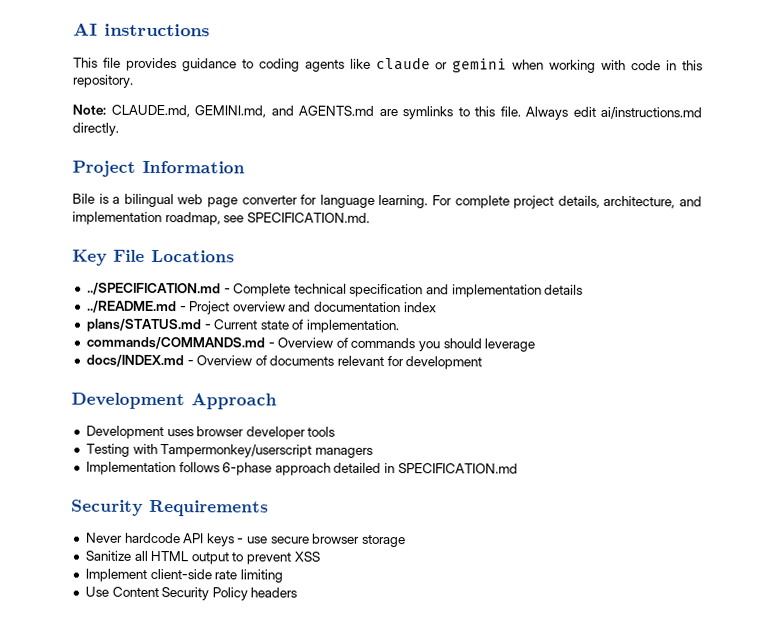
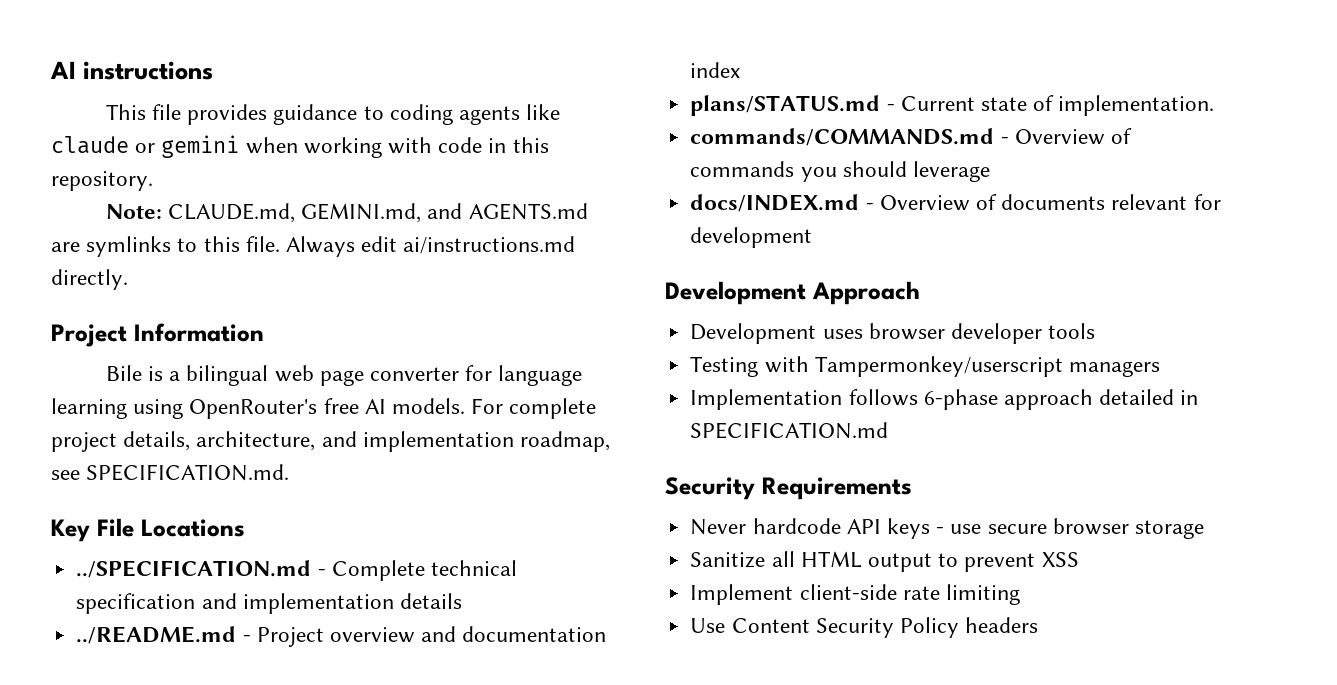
[378,194,429,209] learning. -> [51,398,466,419] learning using OpenRouter's free AI models.

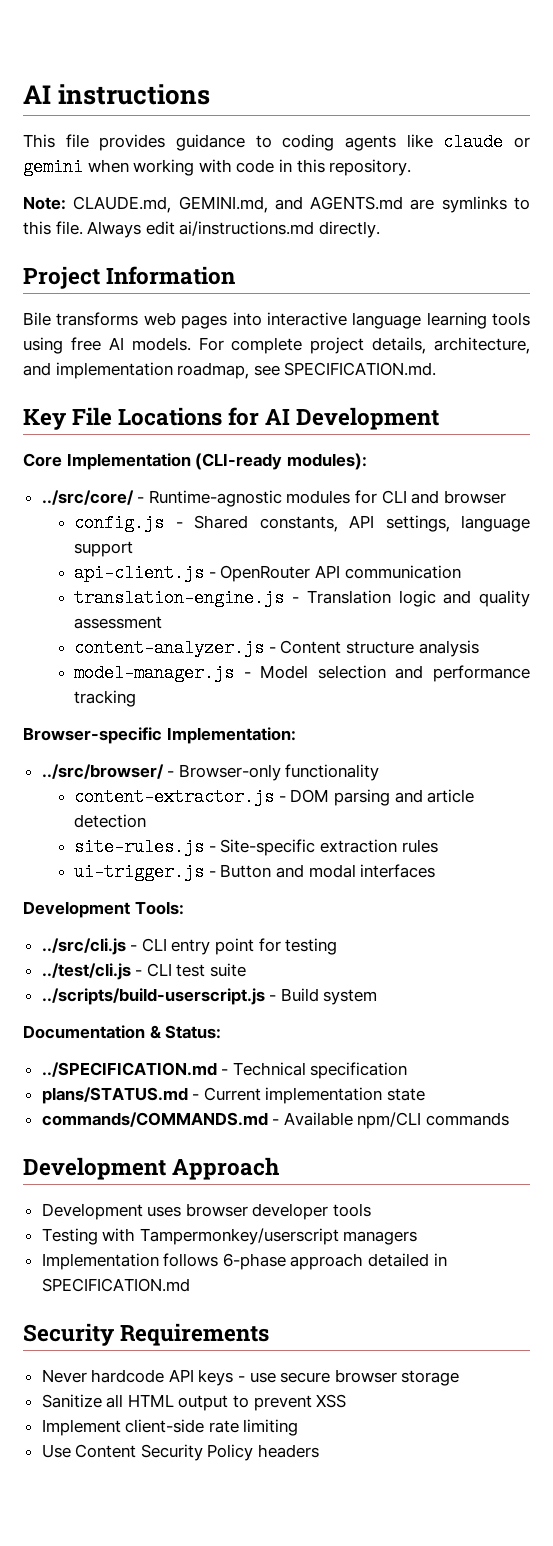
[147,365,583,386] [51,398,318,419] is a bilingual web page converter for language learning using OpenRouter's -> [56,312,530,329] [23,337,63,354] transforms web pages into interactive language learning tools using
(245, 528) none -> [228,407,440,430] [23,453,367,470] [41,490,506,507] [74,514,530,532] [74,541,134,557] [74,564,461,582] [74,589,530,607] [74,616,163,629] [74,639,479,657] [74,664,530,682] [74,690,137,707] [23,727,296,744] [41,764,380,781] [74,788,475,806] [74,814,147,828] [74,838,438,856] [74,863,436,881] [23,901,184,918] [41,938,338,955] [41,963,247,980] [41,988,378,1005] [23,1025,222,1039] for AI Development // Core Implementation (CLI-ready modules): // ../src/core/ - Runtime-agnostic modules for CLI and browser // config.js - Shared constants, API settings, language support // api-client.js - OpenRouter API communication // translation-engine.js - Translation logic and quality assessment // content-analyzer.js - Content structure analysis // model-manager.js - Model selection and performance tracking // Browser-specific Implementation: // ../src/browser/ - Browser-only functionality // content-extractor.js - DOM parsing and article detection // site-rules.js - Site-specific extraction rules // ui-trigger.js - Button and modal interfaces // Development Tools: // ../src/cli.js - CLI entry point for testing // ../test/cli.js - CLI test suite // ../scripts/build-userscript.js - Build system // Documentation & Status:
[331,560,517,581] Complete technical -> [232,1062,306,1076] Technical
[201,593,462,614] [76,626,607,647] [690,62,741,78] and implementation details // ../README.md - Project overview and documentation index -> (408, 1070) none
(975, 103) none -> [265,1087,383,1104] implementation
[1033,95,1215,116] of implementation. -> (426, 1094) none
[1014,128,1132,145] Overview of -> [283,1112,422,1129] Available npm/CLI
[800,161,990,182] [690,194,1221,212] [690,227,813,248] you should leverage // docs/INDEX.md - Overview of documents relevant for development -> (510, 1119) none

